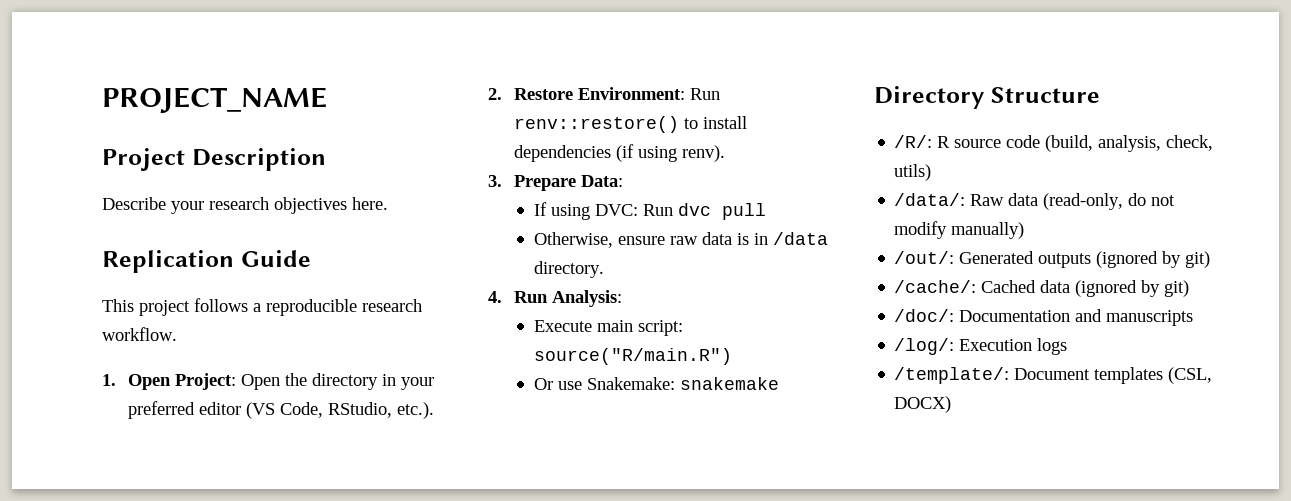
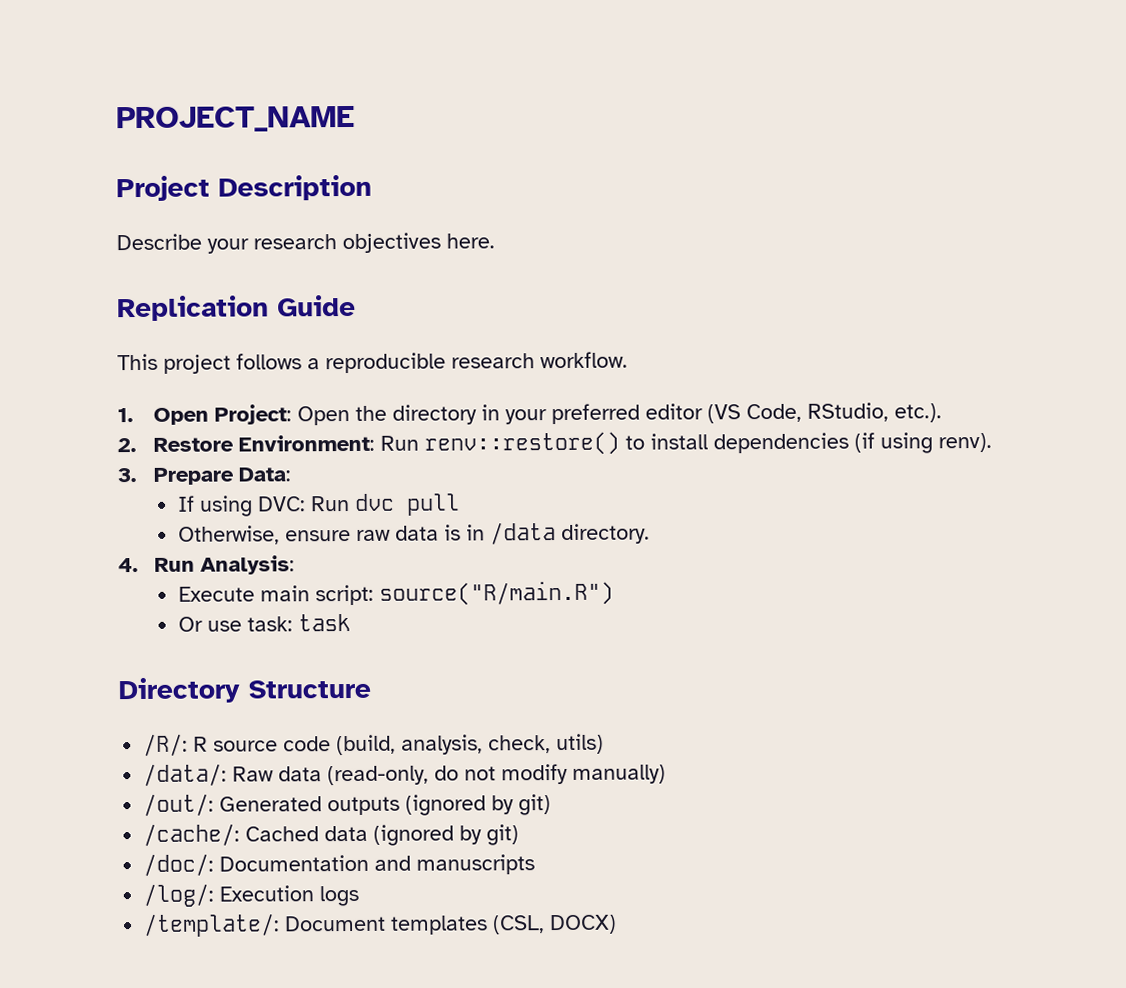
[587,377,780,390] Snakemake: snakemake -> [246,614,351,632] task: task

